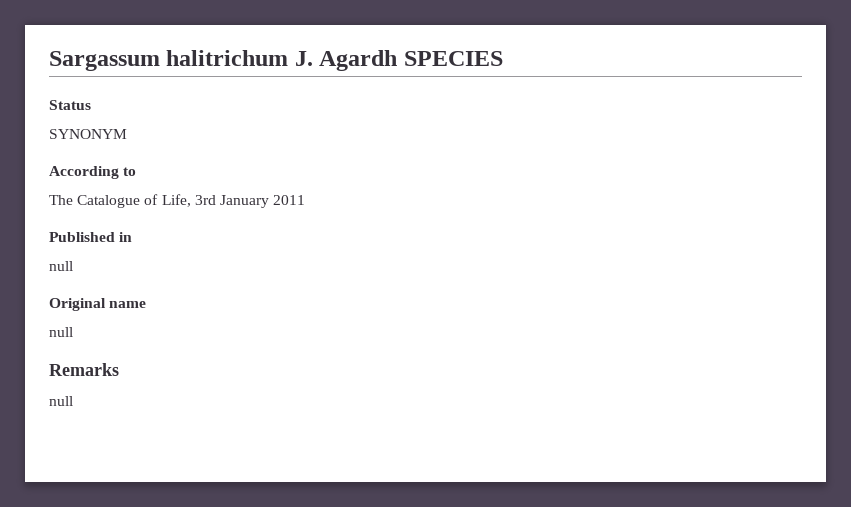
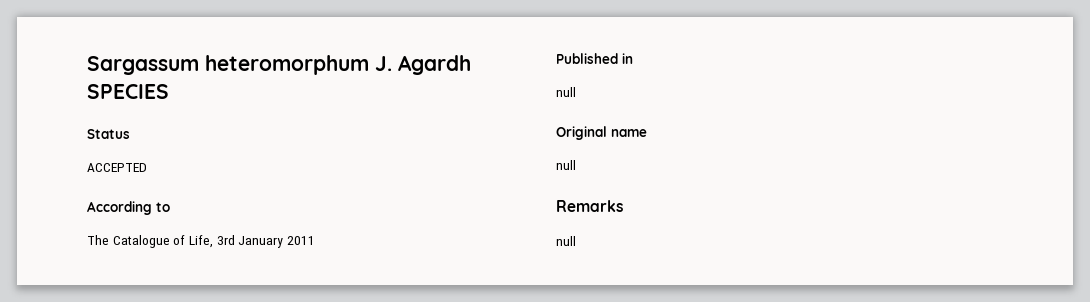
[166,50,289,66] halitrichum -> [205,55,369,75] heteromorphum
[49,129,127,139] SYNONYM -> [87,163,147,172] ACCEPTED

